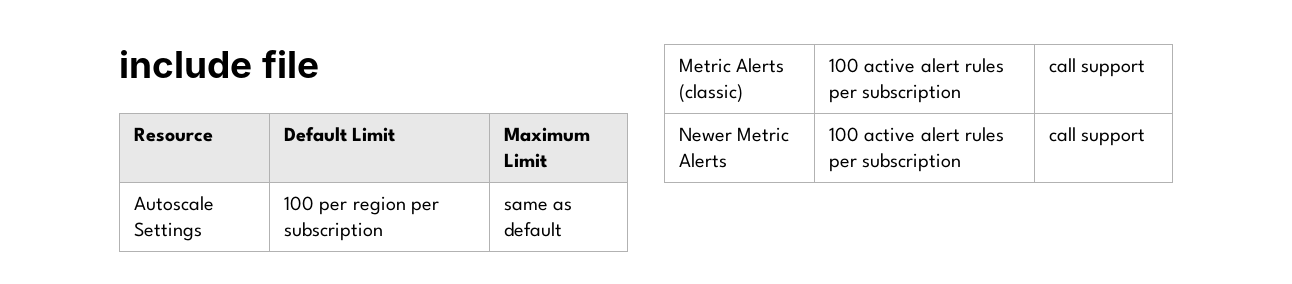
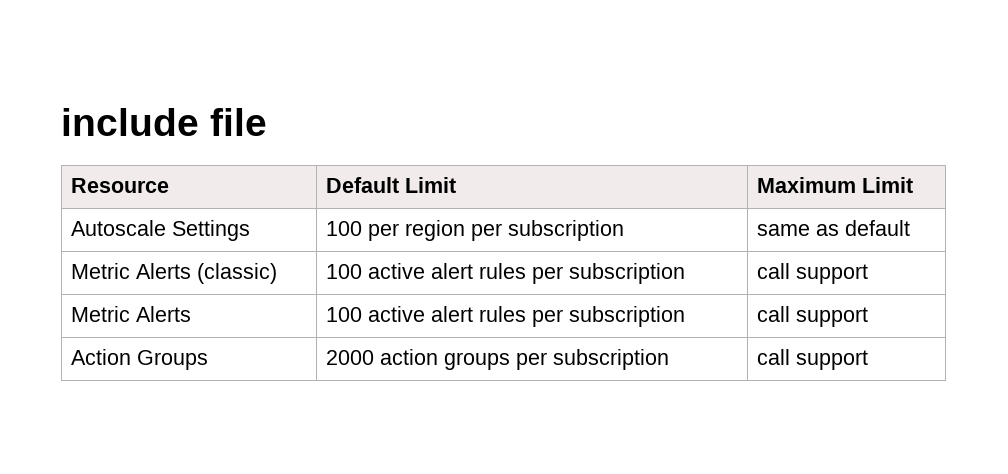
[679,127,733,142] Newer -> (869, 274) none
(1146, 137) none -> [71,349,209,370] [326,349,670,370] [757,349,869,370] // Action Groups | 2000 action groups per subscription | call support

